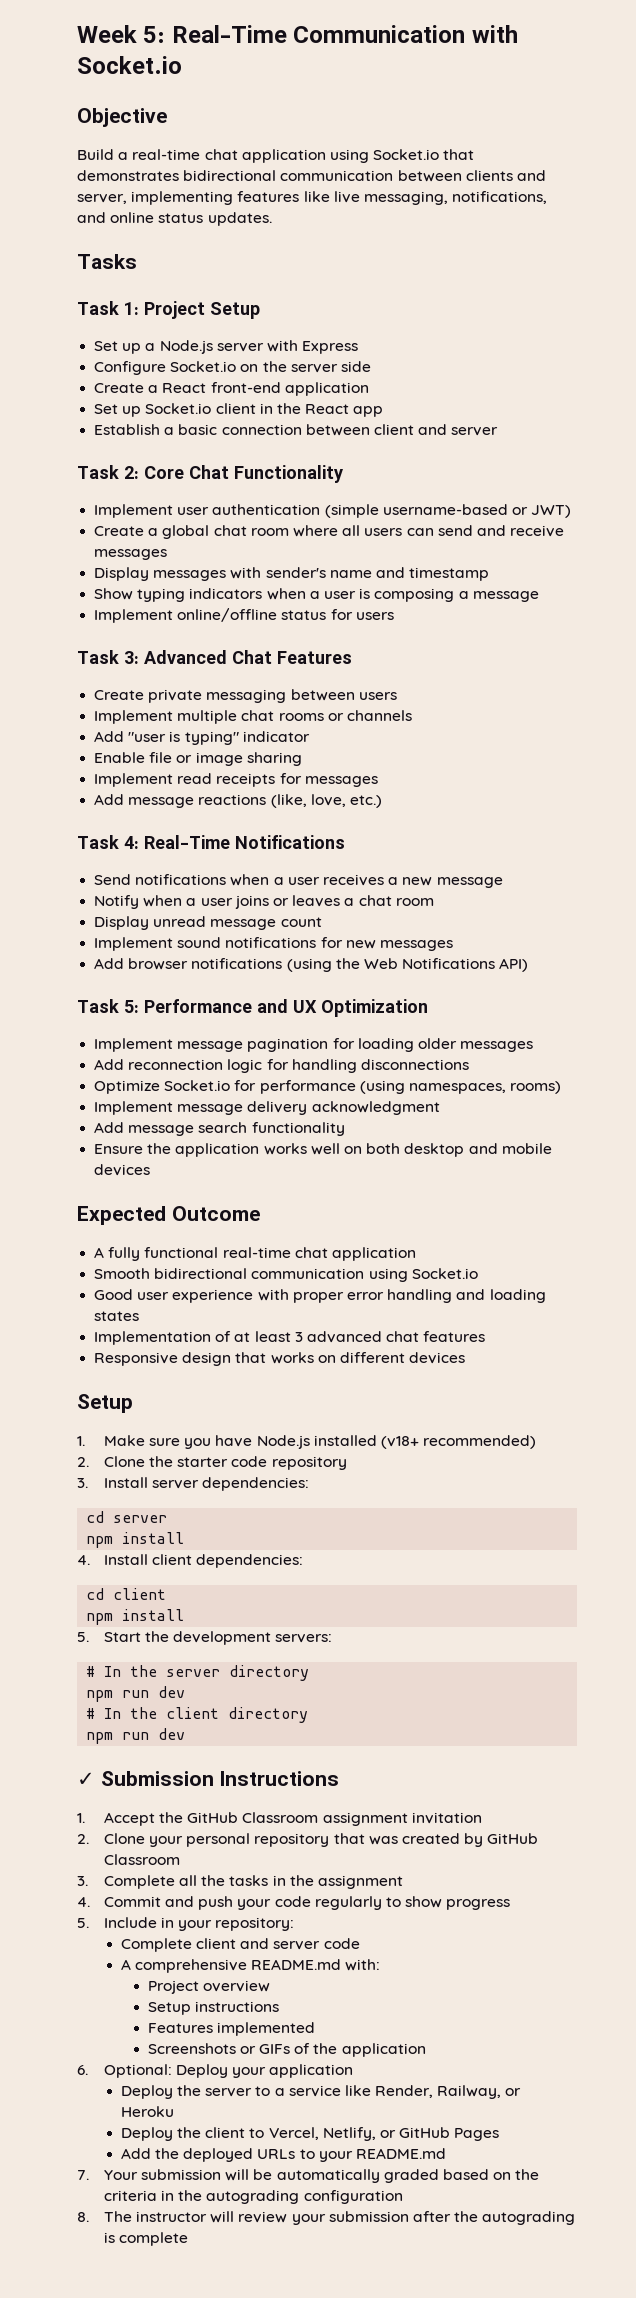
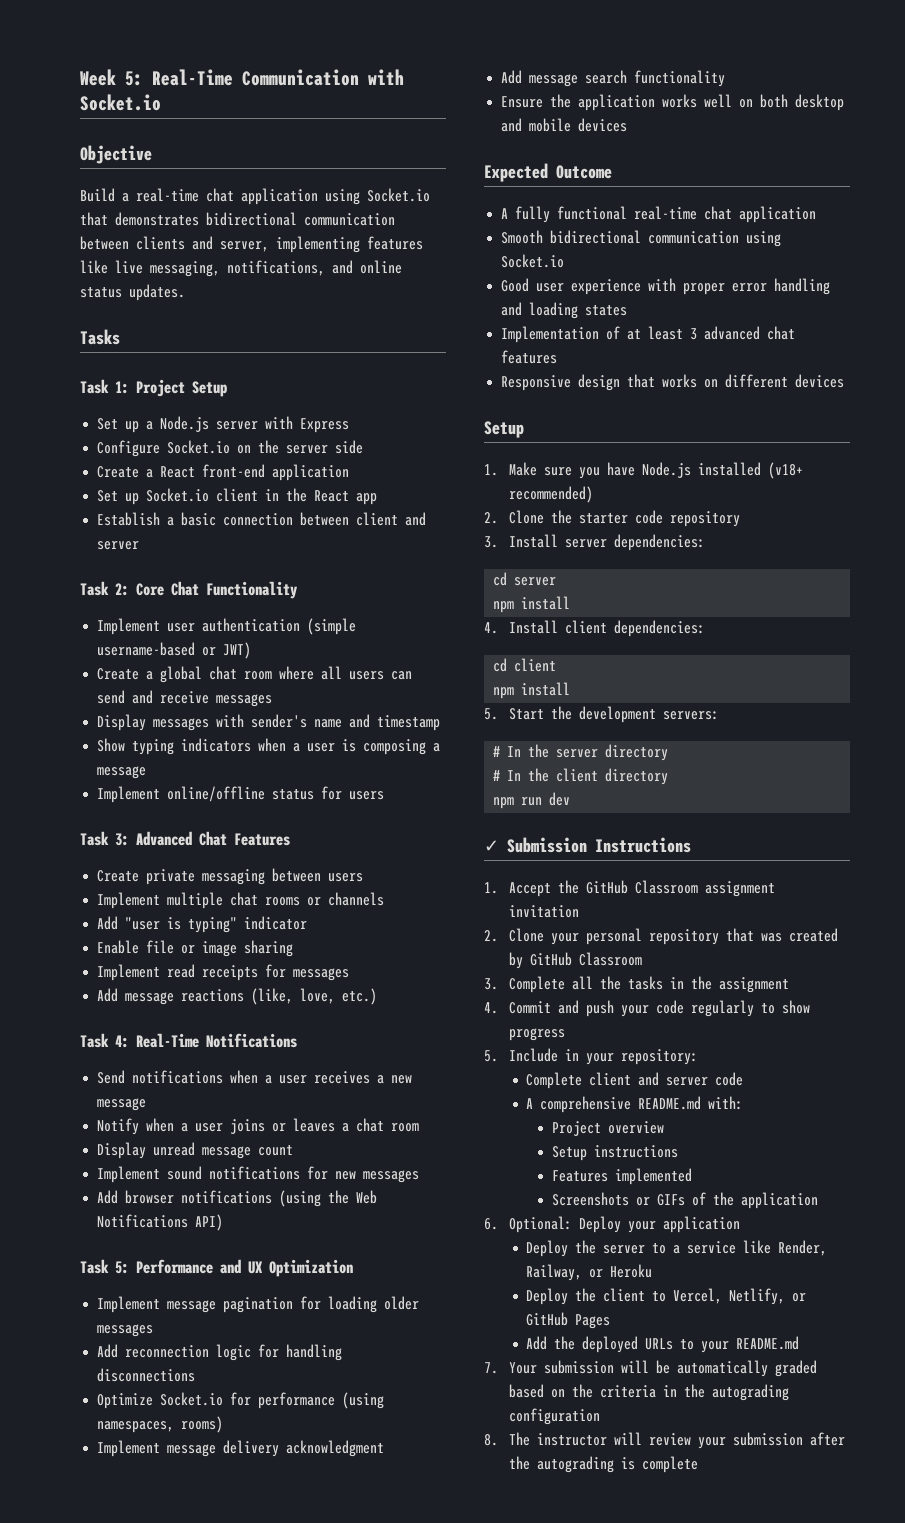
[86,1686,186,1702] // npm run dev -> (669, 752) none

